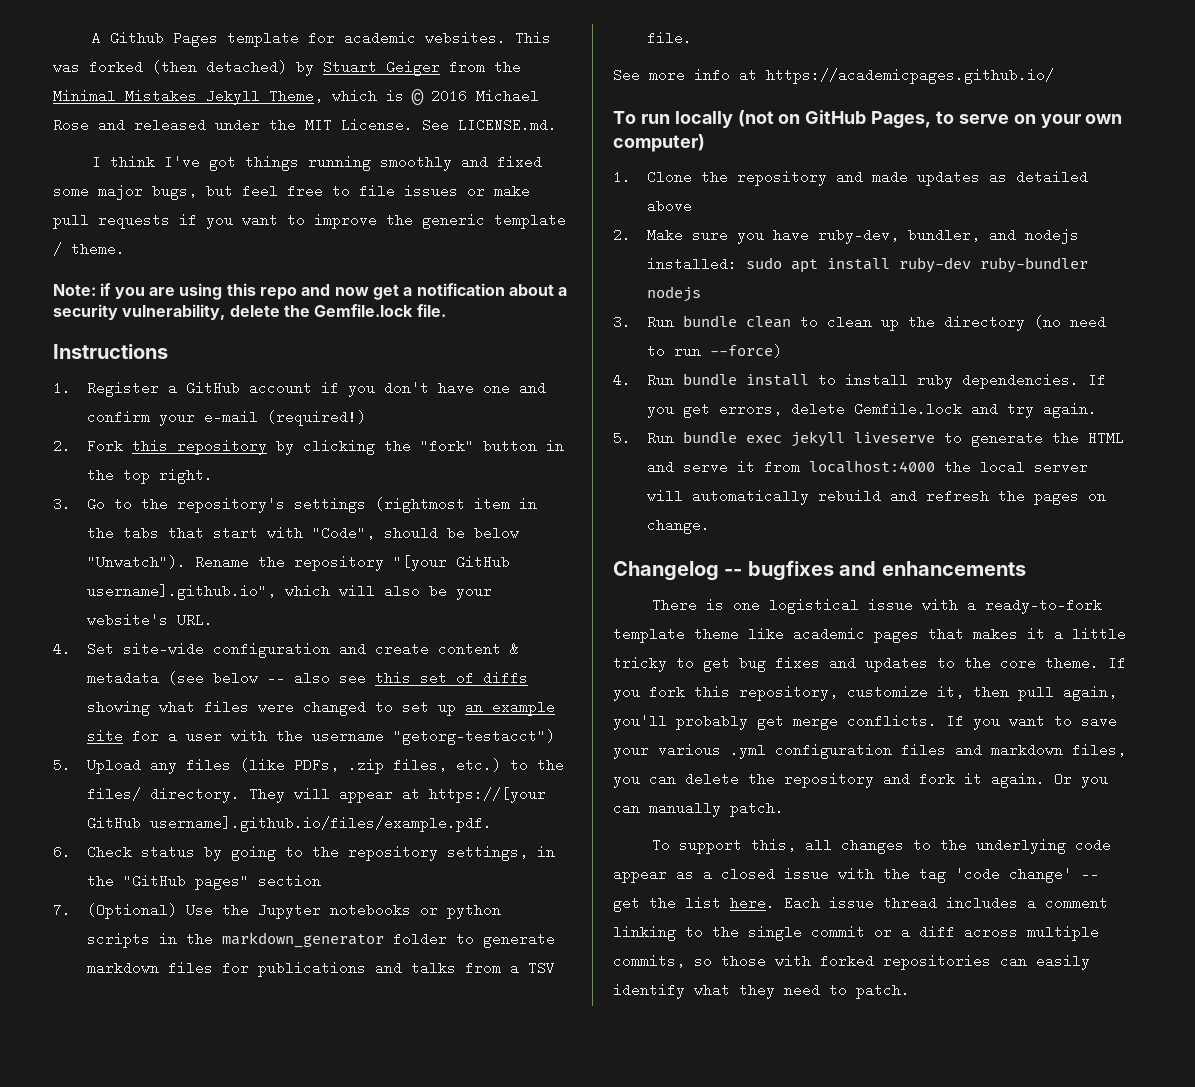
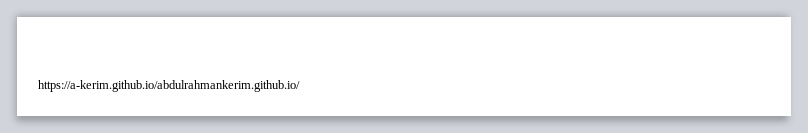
[91,31,551,47] [53,60,521,76] [53,89,539,105] [53,118,557,132] [91,155,542,171] [53,184,530,200] [53,213,566,229] [53,242,125,256] [53,283,568,300] [53,304,446,320] [53,344,168,359] [53,381,546,397] [86,410,366,426] [53,439,564,455] [86,468,213,484] [53,497,537,513] [86,526,519,540] [86,555,510,571] [86,584,492,600] [86,613,213,627] [53,642,519,658] [86,671,528,685] [86,700,555,716] [86,729,555,745] [53,758,564,774] [86,787,546,803] [86,816,492,832] [53,845,555,861] [86,874,321,890] [53,903,501,919] [86,932,555,948] [86,961,555,977] [646,31,692,45] [613,68,1054,84] [613,110,1123,128] [613,134,705,152] [613,170,1088,186] [646,199,692,213] [613,228,1079,244] [646,257,1088,273] [646,286,701,302] [613,315,1106,331] [646,344,782,358] [613,373,1106,389] [646,402,1097,418] [613,431,1124,447] [646,460,1088,474] [646,489,1106,505] [646,518,710,534] [613,560,1026,581] [651,598,1102,614] [613,627,1126,643] [613,656,1126,672] [613,685,1117,701] [613,714,1117,730] [613,743,1126,759] [613,772,1108,788] [613,801,784,817] [651,838,1111,854] [613,867,1099,883] [613,896,1108,912] [613,925,1099,941] [613,954,1090,970] [613,983,910,999] A Github Pages template for academic websites. This was forked (then detached) by Stuart Geiger from the Minimal Mistakes Jekyll Theme, which is © 2016 Michael Rose and released under the MIT License. See LICENSE.md. // I think I've got things running smoothly and fixed some major bugs, but feel free to file issues or make pull requests if you want to improve the generic template / theme. // Note: if you are using this repo and now get a notification about a security vulnerability, delete the Gemfile.lock file. // Instructions // 1. Register a GitHub account if you don't have one and confirm your e-mail (required!) // 2. Fork this repository by clicking the "fork" button in the top right. // 3. Go to the repository's settings (rightmost item in the tabs that start with "Code", should be below "Unwatch"). Rename the repository "[your GitHub username].github.io", which will also be your website's URL. // 4. Set site-wide configuration and create content & metadata (see below -- also see this set of diffs showing what files were changed to set up an example site for a user with the username "getorg-testacct") // 5. Upload any files (like PDFs, .zip files, etc.) to the files/ directory. They will appear at https://[your GitHub username].github.io/files/example.pdf. // 6. Check status by going to the repository settings, in the "GitHub pages" section // 7. (Optional) Use the Jupyter notebooks or python scripts in the markdown_generator folder to generate markdown files for publications and talks from a TSV file. // See more info at https://academicpages.github.io/ // To run locally (not on GitHub Pages, to serve on your own computer) // 1. Clone the repository and made updates as detailed above // 2. Make sure you have ruby-dev, bundler, and nodejs installed: sudo apt install ruby-dev ruby-bundler nodejs // 3. Run bundle clean to clean up the directory (no need to run --force) // 4. Run bundle install to install ruby dependencies. If you get errors, delete Gemfile.lock and try again. // 5. Run bundle exec jekyll liveserve to generate the HTML and serve it from localhost:4000 the local server will automatically rebuild and refresh the pages on change. // Changelog -- bugfixes and enhancements // There is one logistical issue with a ready-to-fork template theme like academic pages that makes it a little tricky to get bug fixes and updates to the core theme. If you fork this repository, customize it, then pull again, you'll probably get merge conflicts. If you want to save your various .yml configuration files and markdown files, you can delete the repository and fork it again. Or you can manually patch. // To support this, all changes to the underlying code appear as a closed issue with the tag 'code change' -- get the list here. Each issue thread includes a comment linking to the single commit or a diff across multiple commits, so those with forked repositories can easily identify what they need to patch. -> [38,80,300,92] https://a-kerim.github.io/abdulrahmankerim.github.io/

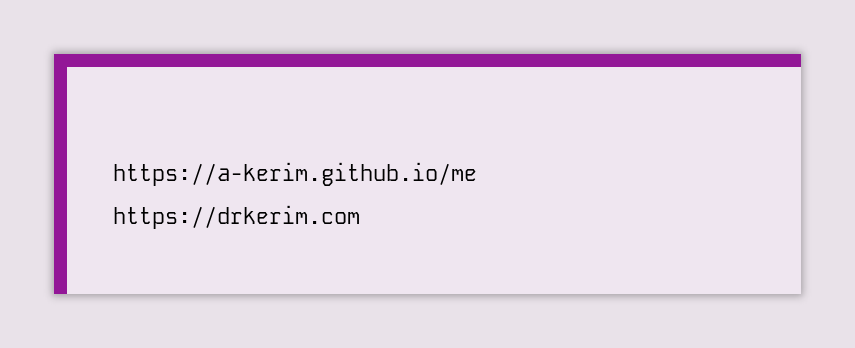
[38,80,300,92] https://a-kerim.github.io/abdulrahmankerim.github.io/ -> [113,162,477,186] [113,205,360,229] https://a-kerim.github.io/me // https://drkerim.com

